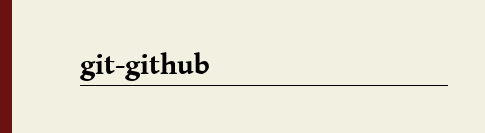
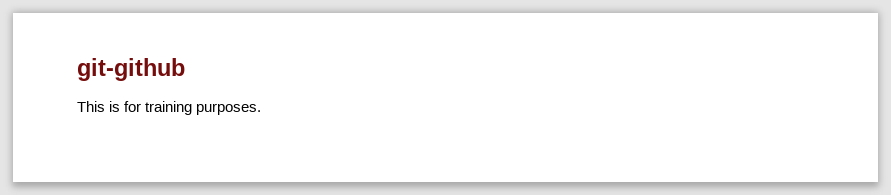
(210, 66) none -> [77,101,262,115] // This is for training purposes.

